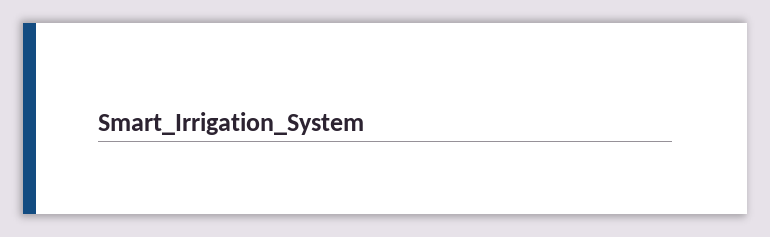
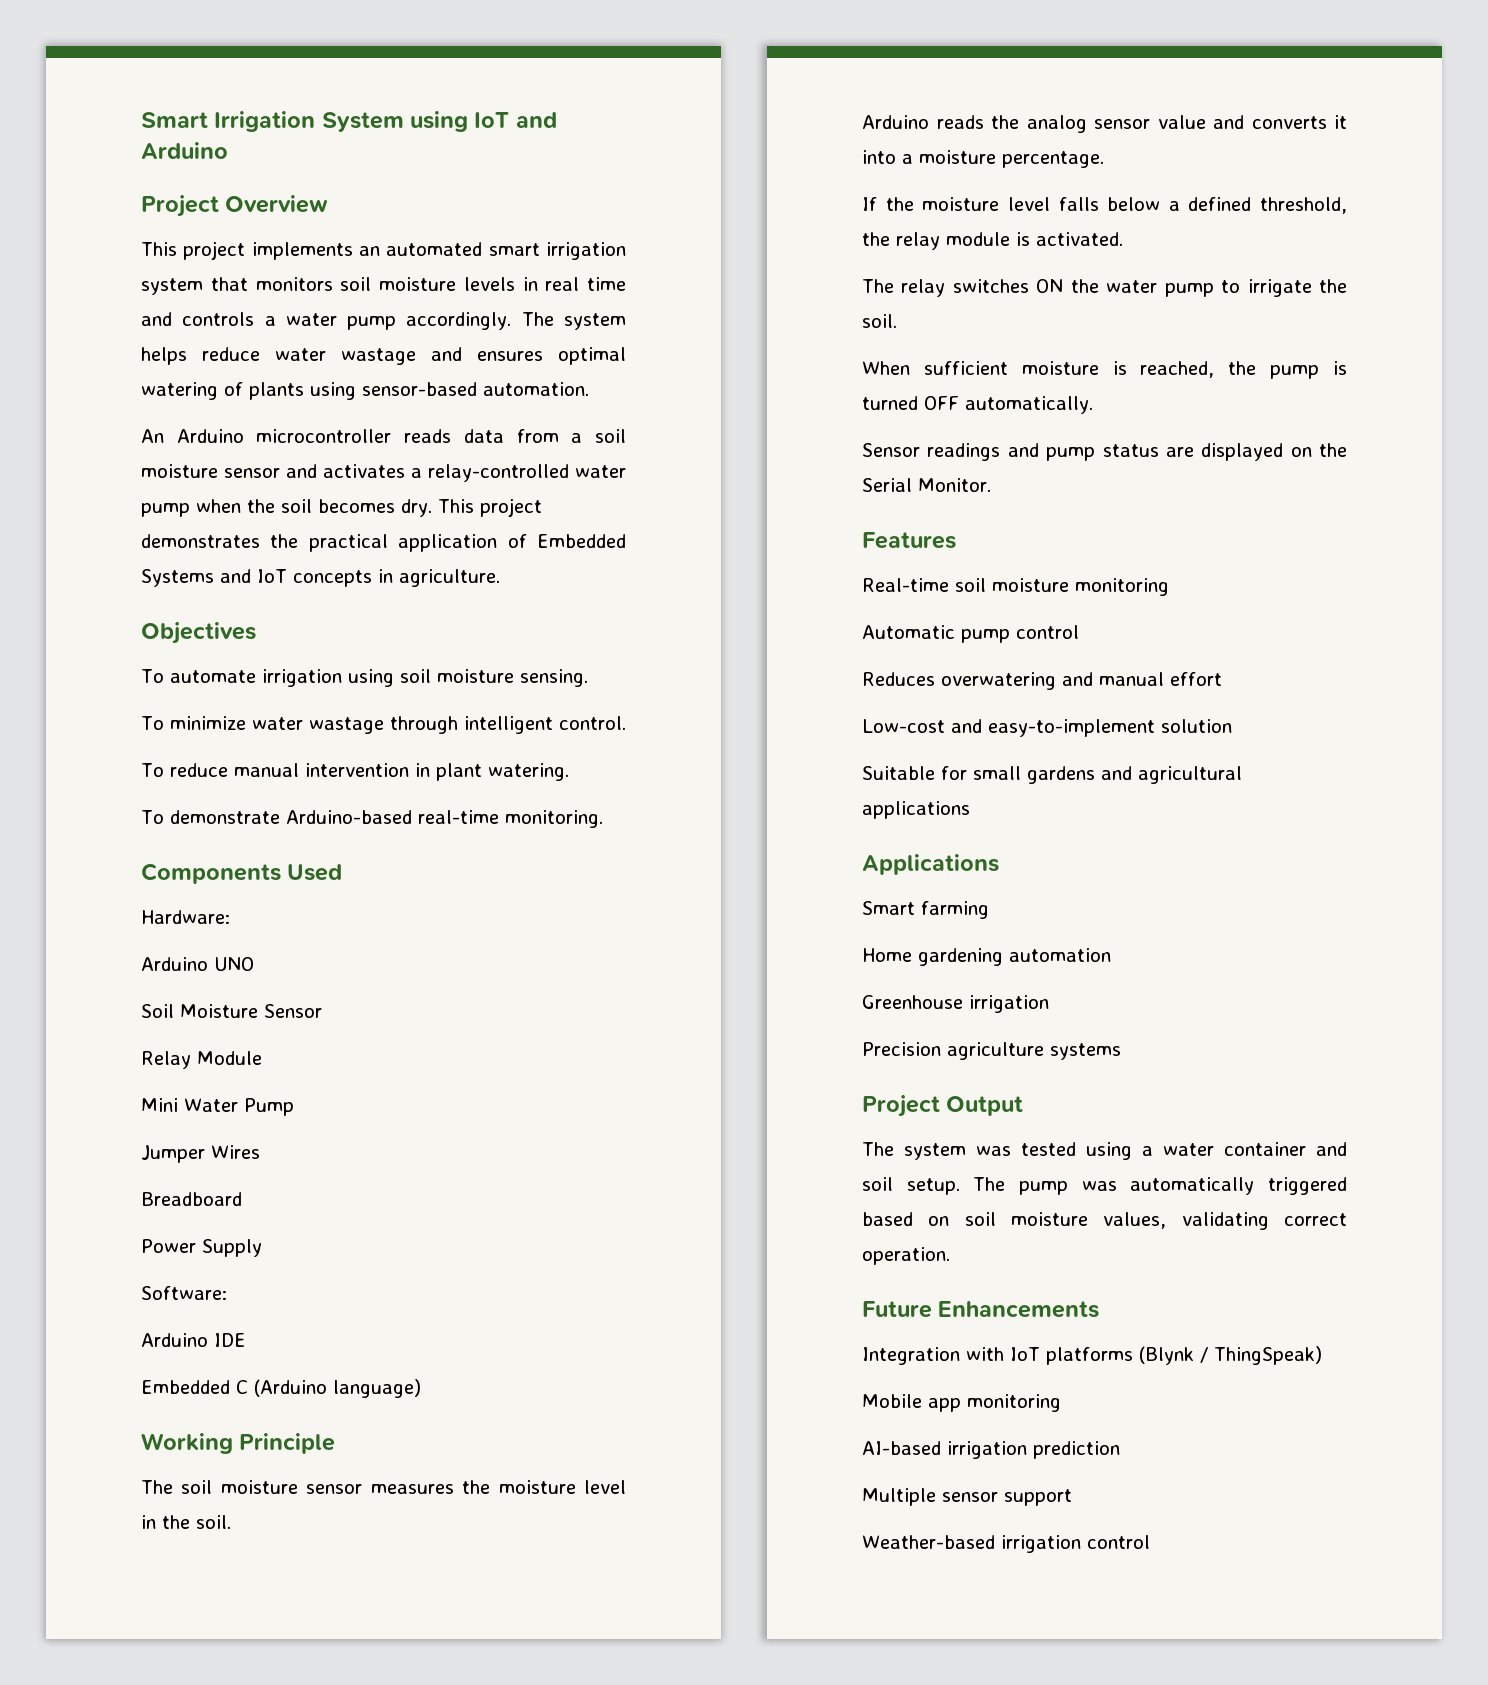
[98,112,364,135] Smart_Irrigation_System -> [141,111,557,132] [141,142,228,159] [141,195,329,217] [141,241,626,260] [141,277,626,295] [141,312,626,330] [141,347,626,365] [141,382,589,400] [141,429,626,443] [141,464,626,482] [141,498,542,517] [141,534,626,552] [141,569,500,587] [141,622,256,644] [141,669,588,687] [141,716,626,734] [141,763,569,781] [141,810,603,828] [141,863,343,884] [141,910,230,924] [141,957,254,971] [141,1004,322,1018] [141,1051,262,1069] [141,1098,294,1116] [141,1145,260,1163] [141,1192,242,1206] [141,1239,262,1257] [141,1286,227,1300] [141,1333,246,1347] [141,1379,421,1398] [141,1433,336,1454] [141,1480,626,1494] [141,1515,231,1529] [862,115,1347,133] [862,150,1104,168] [862,197,1347,214] [862,232,1123,250] [862,279,1347,297] [862,314,897,328] [862,361,1347,379] [862,396,1093,414] [862,443,1347,461] [862,478,991,492] [862,532,956,549] [862,578,1169,596] [862,625,1079,643] [862,672,1222,690] [862,719,1232,737] [862,766,1242,784] [862,801,970,819] [862,854,999,875] [862,901,989,919] [862,948,1111,966] [862,995,1049,1013] [862,1042,1121,1060] [862,1095,1024,1117] [862,1142,1347,1160] [862,1177,1347,1195] [862,1212,1347,1230] [862,1247,950,1265] [862,1301,1100,1318] [862,1346,1322,1365] [862,1394,1061,1412] [862,1441,1120,1459] [862,1488,1072,1506] [862,1535,1150,1553] Smart Irrigation System using IoT and Arduino // Project Overview // This project implements an automated smart irrigation system that monitors soil moisture levels in real time and controls a water pump accordingly. The system helps reduce water wastage and ensures optimal watering of plants using sensor-based automation. // An Arduino microcontroller reads data from a soil moisture sensor and activates a relay-controlled water pump when the soil becomes dry. This project demonstrates the practical application of Embedded Systems and IoT concepts in agriculture. // Objectives // To automate irrigation using soil moisture sensing. // To minimize water wastage through intelligent control. // To reduce manual intervention in plant watering. // To demonstrate Arduino-based real-time monitoring. // Components Used // Hardware: // Arduino UNO // Soil Moisture Sensor // Relay Module // Mini Water Pump // Jumper Wires // Breadboard // Power Supply // Software: // Arduino IDE // Embedded C (Arduino language) // Working Principle // The soil moisture sensor measures the moisture level in the soil. // Arduino reads the analog sensor value and converts it into a moisture percentage. // If the moisture level falls below a defined threshold, the relay module is activated. // The relay switches ON the water pump to irrigate the soil. // When sufficient moisture is reached, the pump is turned OFF automatically. // Sensor readings and pump status are displayed on the Serial Monitor. // Features // Real-time soil moisture monitoring // Automatic pump control // Reduces overwatering and manual effort // Low-cost and easy-to-implement solution // Suitable for small gardens and agricultural applications // Applications // Smart farming // Home gardening automation // Greenhouse irrigation // Precision agriculture systems // Project Output // The system was tested using a water container and soil setup. The pump was automatically triggered based on soil moisture values, validating correct operation. // Future Enhancements // Integration with IoT platforms (Blynk / ThingSpeak) // Mobile app monitoring // AI-based irrigation prediction // Multiple sensor support // Weather-based irrigation control

